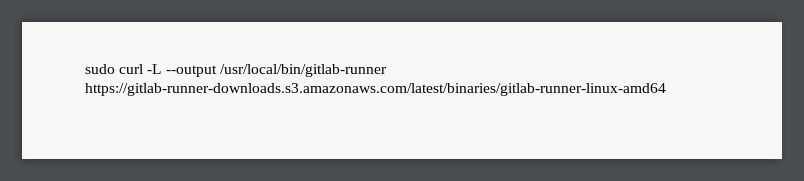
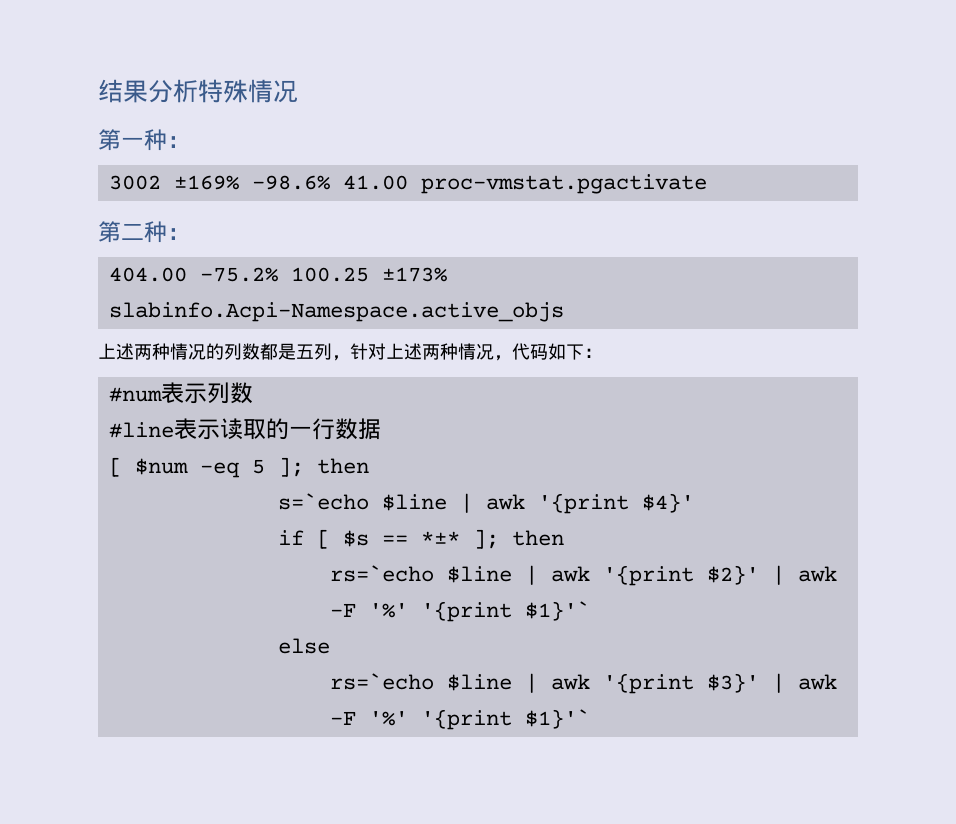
[85,64,387,77] [85,83,666,96] sudo curl -L --output /usr/local/bin/gitlab-runner https://gitlab-runner-downloads.s3.amazonaws.com/latest/binaries/gitlab-runner-linux-amd64 -> [98,79,298,103] [98,129,190,151] [108,174,707,194] [98,221,190,243] [108,267,447,282] [108,302,564,322] [98,343,602,361] [108,382,253,404] [108,418,381,440] [108,457,369,478] [277,493,694,514] [277,529,564,549] [329,565,837,586] [329,601,590,622] [277,638,330,654] [329,673,837,694] [329,709,590,730] 结果分析特殊情况 // 第一种： // 3002 ±169% -98.6% 41.00 proc-vmstat.pgactivate // 第二种： // 404.00 -75.2% 100.25 ±173% slabinfo.Acpi-Namespace.active_objs // 上述两种情况的列数都是五列，针对上述两种情况，代码如下： // #num表示列数 // #line表示读取的一行数据 // [ $num -eq 5 ]; then // s=`echo $line | awk '{print $4}' // if [ $s == *±* ]; then // rs=`echo $line | awk '{print $2}' | awk -F '%' '{print $1}'` // else // rs=`echo $line | awk '{print $3}' | awk -F '%' '{print $1}'`

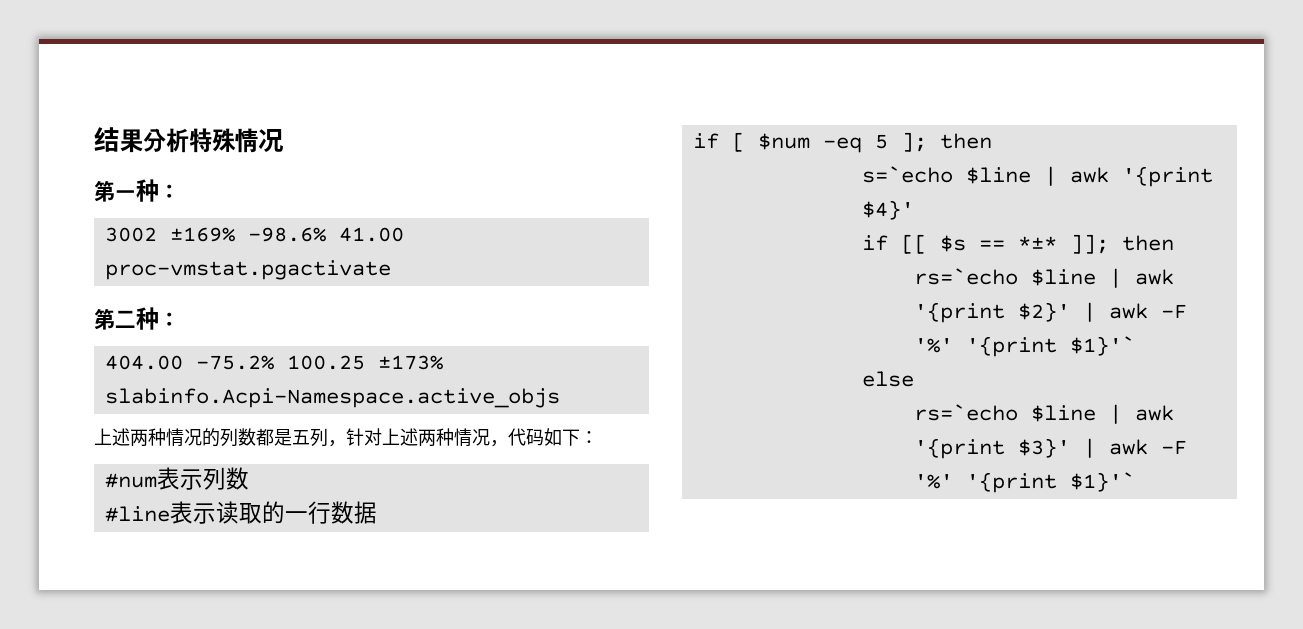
(381, 429) none -> [692,133,719,149] if
[316,529,330,549] [ -> [900,234,927,254] [[
[472,529,499,549] ]; -> [1069,234,1109,254] ]];

